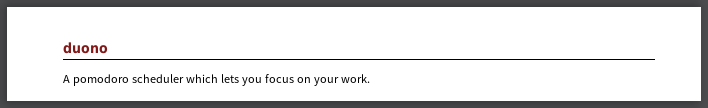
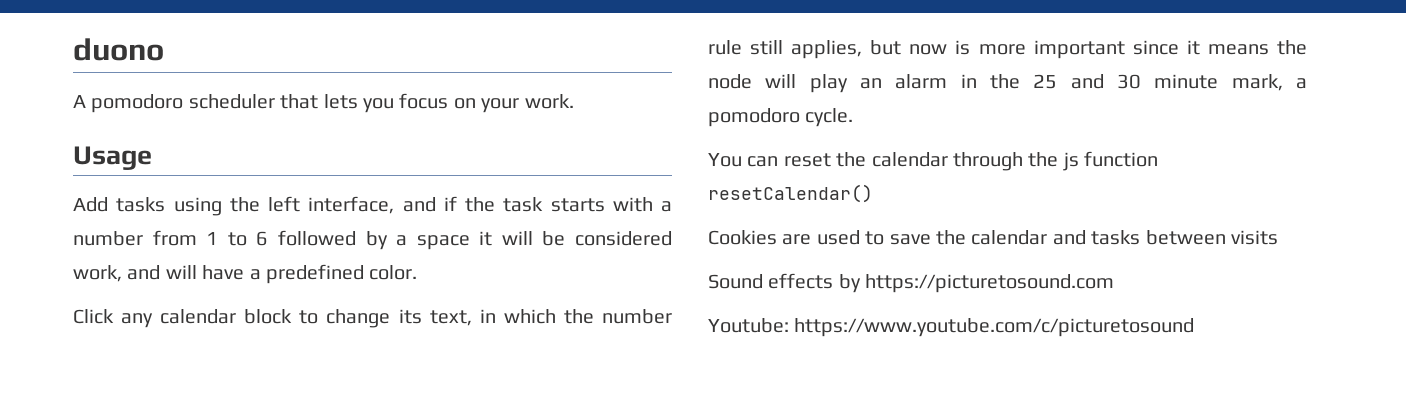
[185,74,218,83] which -> [280,94,319,109] that
(370, 78) none -> [73,146,152,170] [73,196,672,216] [73,230,672,250] [73,264,418,284] [73,309,673,328] [708,40,1308,59] [708,74,1307,93] [708,108,854,127] [708,151,1159,171] [708,184,873,203] [708,230,1278,245] [708,273,1115,293] [708,318,1195,337] // Usage // Add tasks using the left interface, and if the task starts with a number from 1 to 6 followed by a space it will be considered work, and will have a predefined color. // Click any calendar block to change its text, in which the number rule still applies, but now is more important since it means the node will play an alarm in the 25 and 30 minute mark, a pomodoro cycle. // You can reset the calendar through the js function resetCalendar() // Cookies are used to save the calendar and tasks between visits // Sound effects by https://picturetosound.com // Youtube: https://www.youtube.com/c/picturetosound

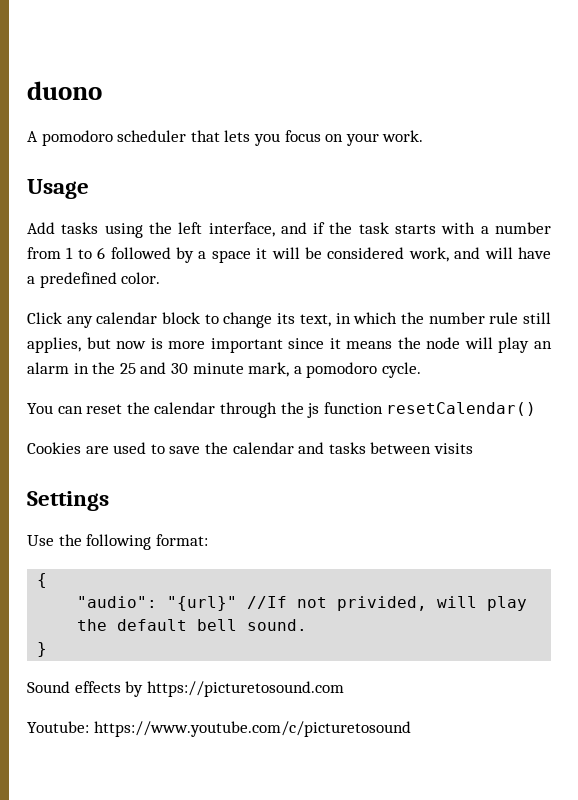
(1278, 237) none -> [27,491,109,511] [27,534,208,550] [37,573,48,588] [77,596,528,611] [77,619,308,631] [37,642,48,657] // Settings // Use the following format: // { // "audio": "{url}" //If not privided, will play the default bell sound. // }

